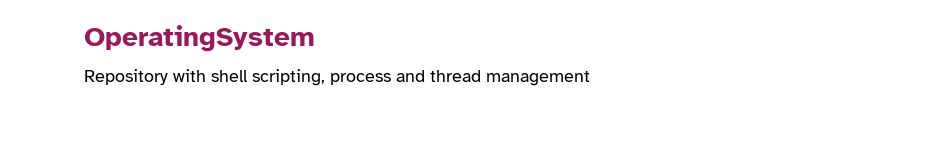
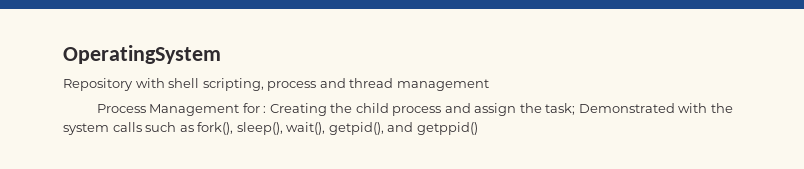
(590, 78) none -> [96,103,733,116] [63,122,478,135] // Process Management for : Creating the child process and assign the task; Demonstrated with the system calls such as fork(), sleep(), wait(), getpid(), and getppid()

